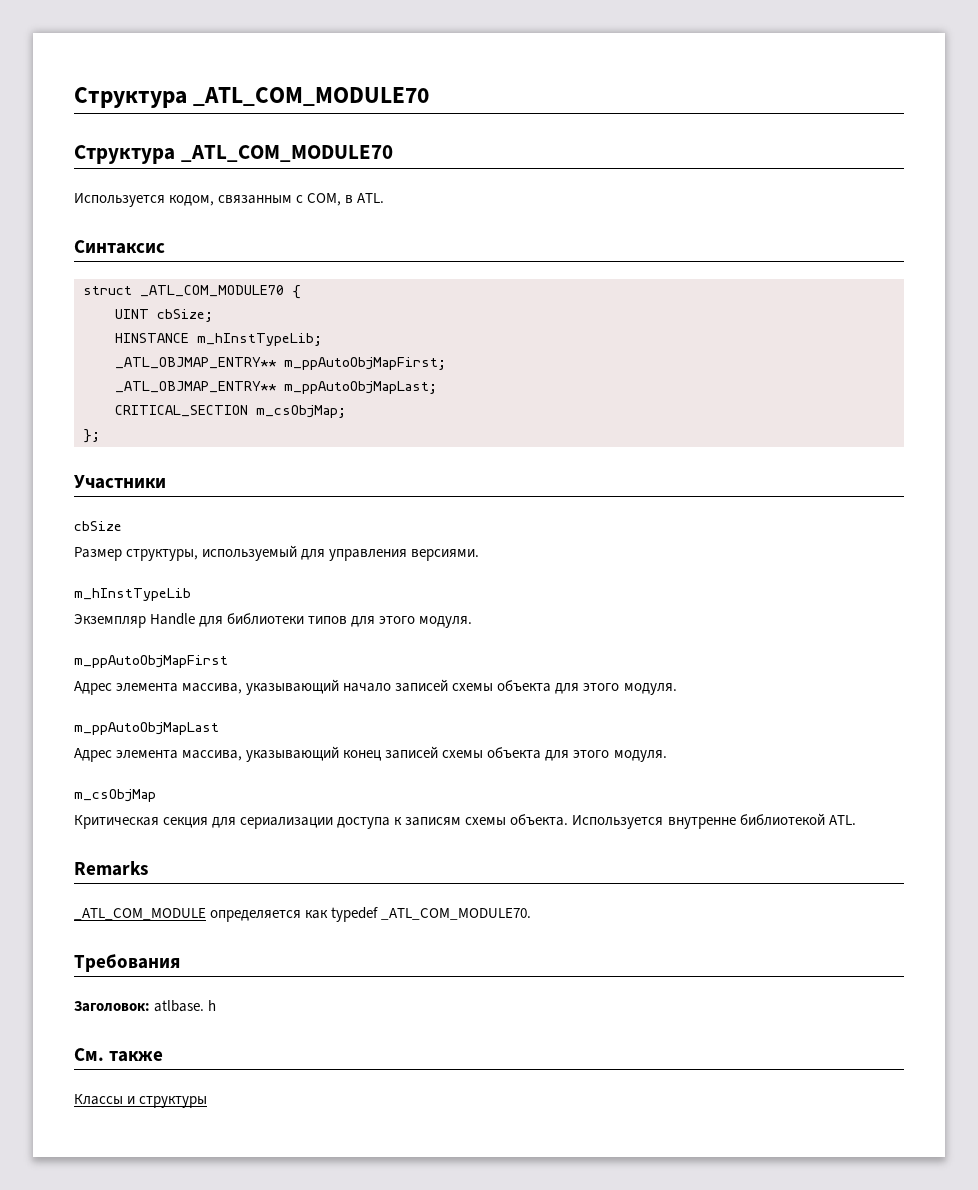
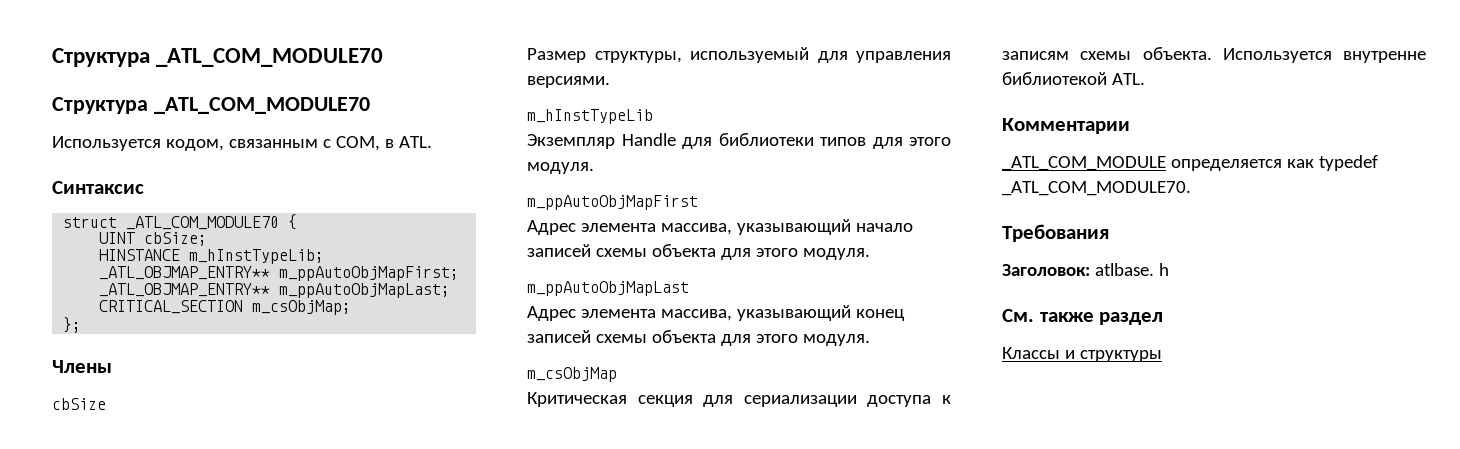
[74,475,166,489] Участники -> [52,360,112,373] Члены
[74,861,148,876] Remarks -> [1002,118,1130,134] Комментарии
(164, 1056) none -> [1099,312,1164,325] раздел

